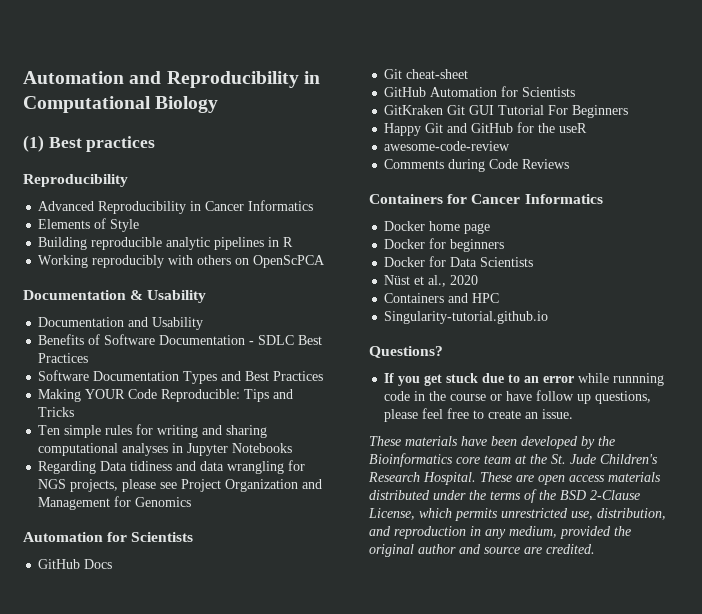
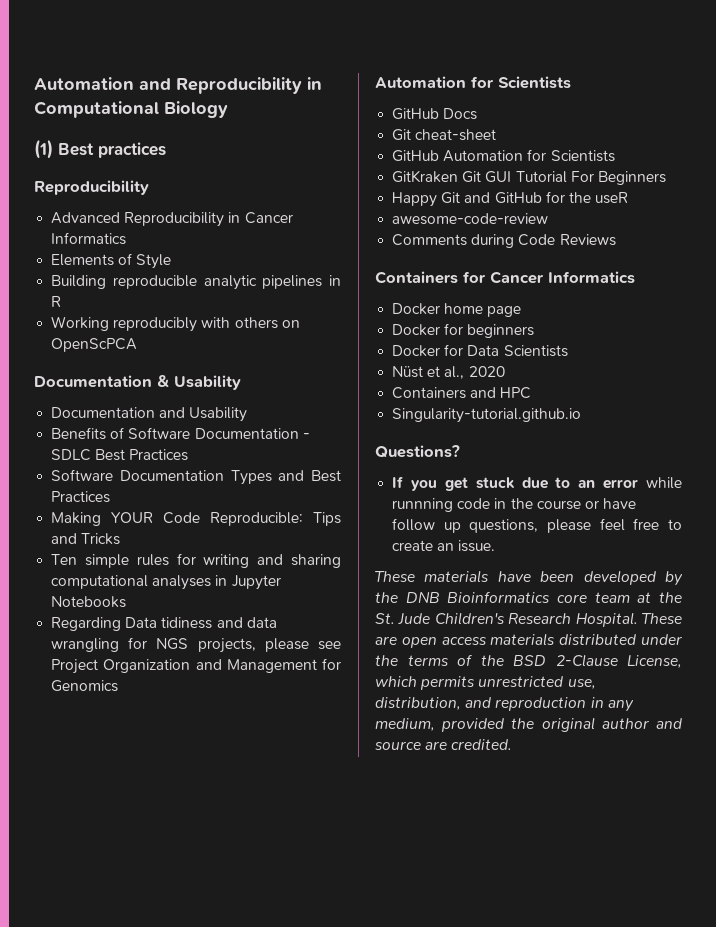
(615, 441) none -> [405,591,440,604] DNB

